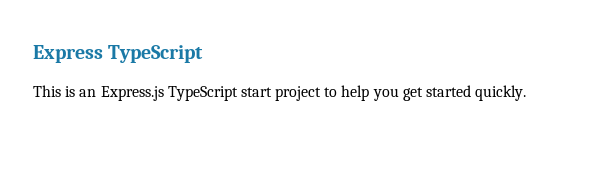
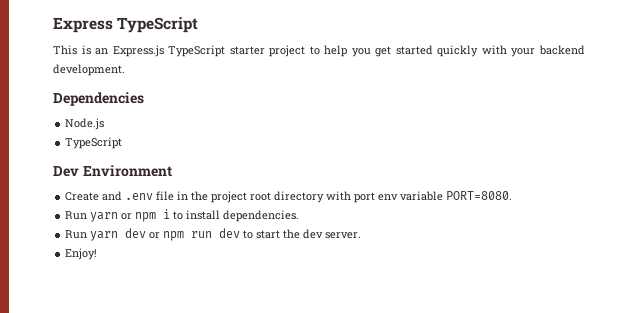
[240,87,272,97] start -> [229,46,265,55] starter
[475,85,527,101] quickly. -> [437,45,586,57] [53,64,125,76] [53,92,144,106] [65,118,105,130] [65,137,123,149] [53,165,172,177] [65,191,513,203] [65,209,300,222] [65,228,362,241] [65,248,98,260] quickly with your backend development. // Dependencies // Node.js // TypeScript // Dev Environment // Create and .env file in the project root directory with port env variable PORT=8080. // Run yarn or npm i to install dependencies. // Run yarn dev or npm run dev to start the dev server. // Enjoy!

